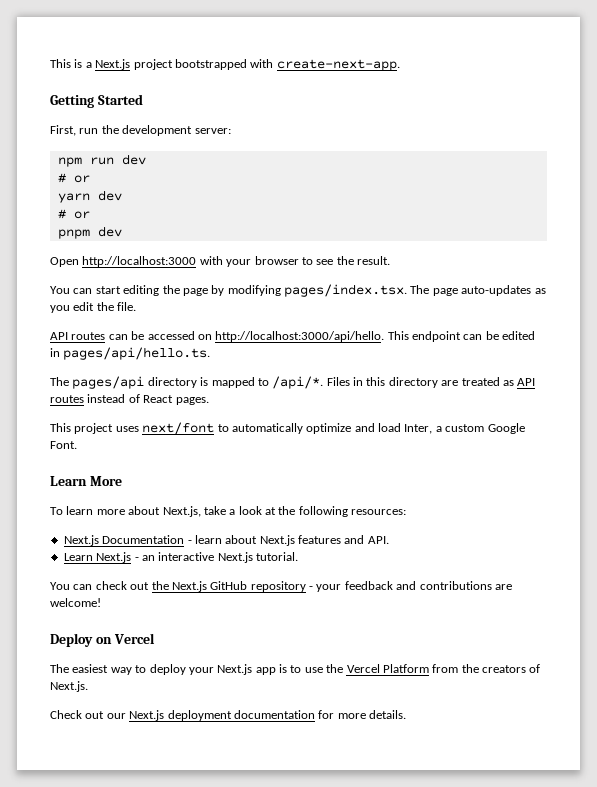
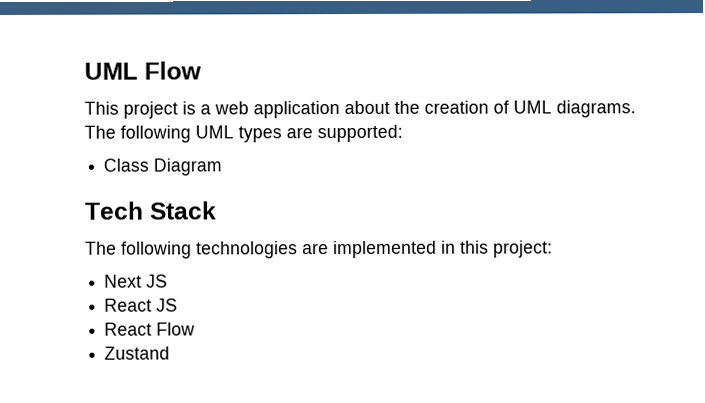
[50,59,400,71] [50,94,143,108] [50,125,231,136] [57,154,146,167] [57,173,90,183] [57,190,122,203] [57,209,90,219] [57,226,122,239] [50,256,390,267] [50,284,546,297] [50,302,137,313] [50,331,536,342] [50,347,211,360] [50,376,536,389] [50,394,209,405] [50,422,525,435] [50,441,77,449] [50,476,122,486] [50,506,407,517] [63,535,389,546] [63,552,298,563] [50,581,512,592] [50,598,101,607] [50,633,155,647] [50,664,541,675] [50,681,88,692] [50,710,406,721] This is a Next.js project bootstrapped with create-next-app. // Getting Started // First, run the development server: // npm run dev // # or // yarn dev // # or // pnpm dev // Open http://localhost:3000 with your browser to see the result. // You can start editing the page by modifying pages/index.tsx. The page auto-updates as you edit the file. // API routes can be accessed on http://localhost:3000/api/hello. This endpoint can be edited in pages/api/hello.ts. // The pages/api directory is mapped to /api/*. Files in this directory are treated as API routes instead of React pages. // This project uses next/font to automatically optimize and load Inter, a custom Google Font. // Learn More // To learn more about Next.js, take a look at the following resources: // Next.js Documentation - learn about Next.js features and API. // Learn Next.js - an interactive Next.js tutorial. // You can check out the Next.js GitHub repository - your feedback and contributions are welcome! // Deploy on Vercel // The easiest way to deploy your Next.js app is to use the Vercel Platform from the creators of Next.js. // Check out our Next.js deployment documentation for more details. -> [84,61,202,80] [84,100,636,119] [84,124,403,143] [103,158,223,176] [84,201,217,220] [85,240,553,259] [104,274,169,288] [104,298,179,312] [104,322,196,336] [104,346,171,360] UML Flow // This project is a web application about the creation of UML diagrams. The following UML types are supported: // Class Diagram // Tech Stack // The following technologies are implemented in this project: // Next JS // React JS // React Flow // Zustand

